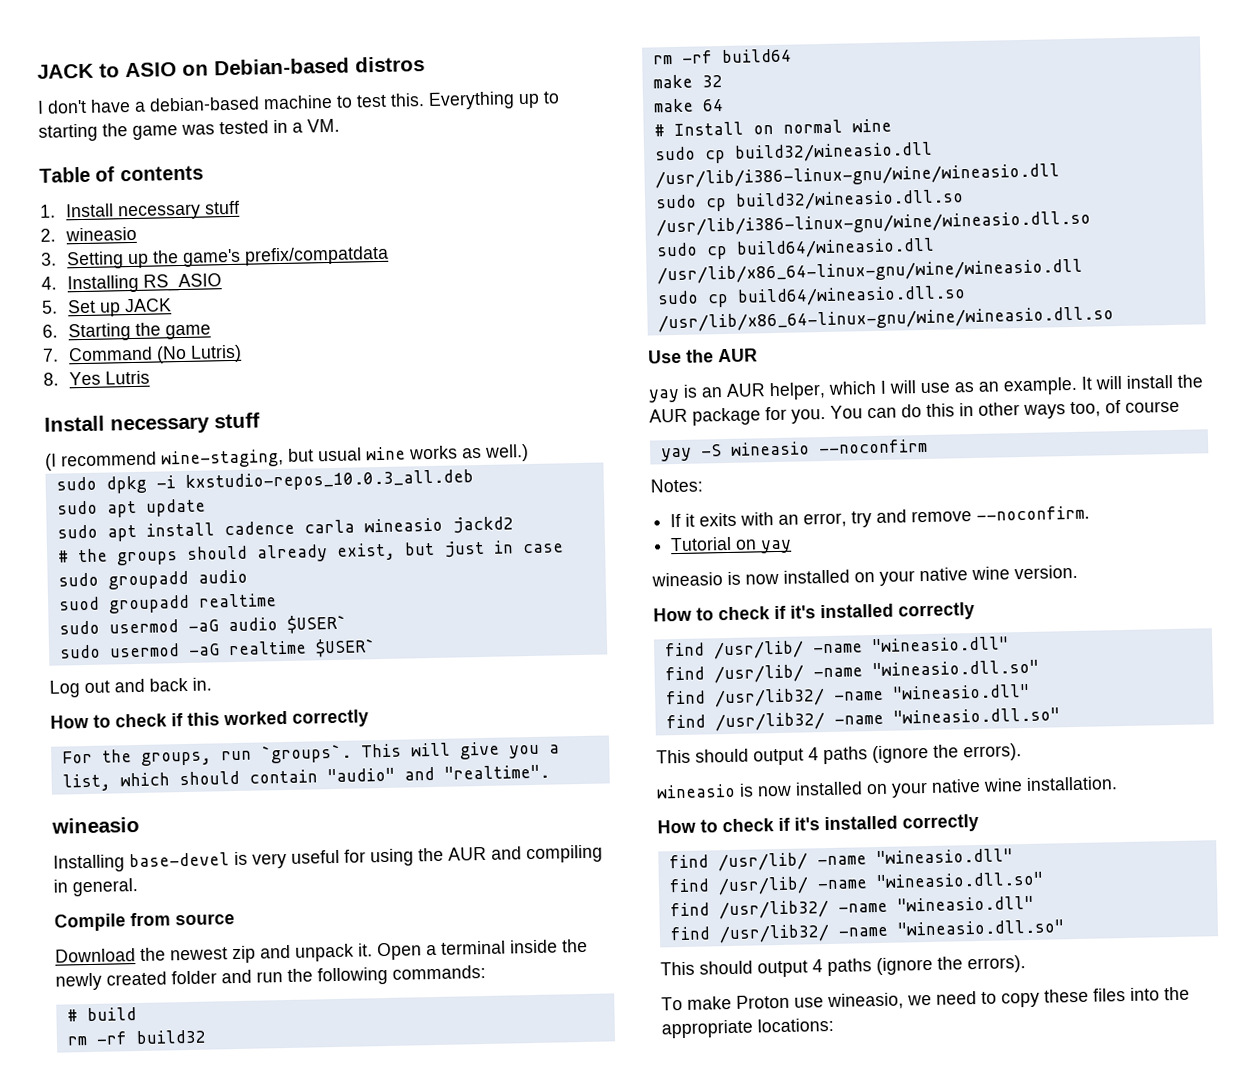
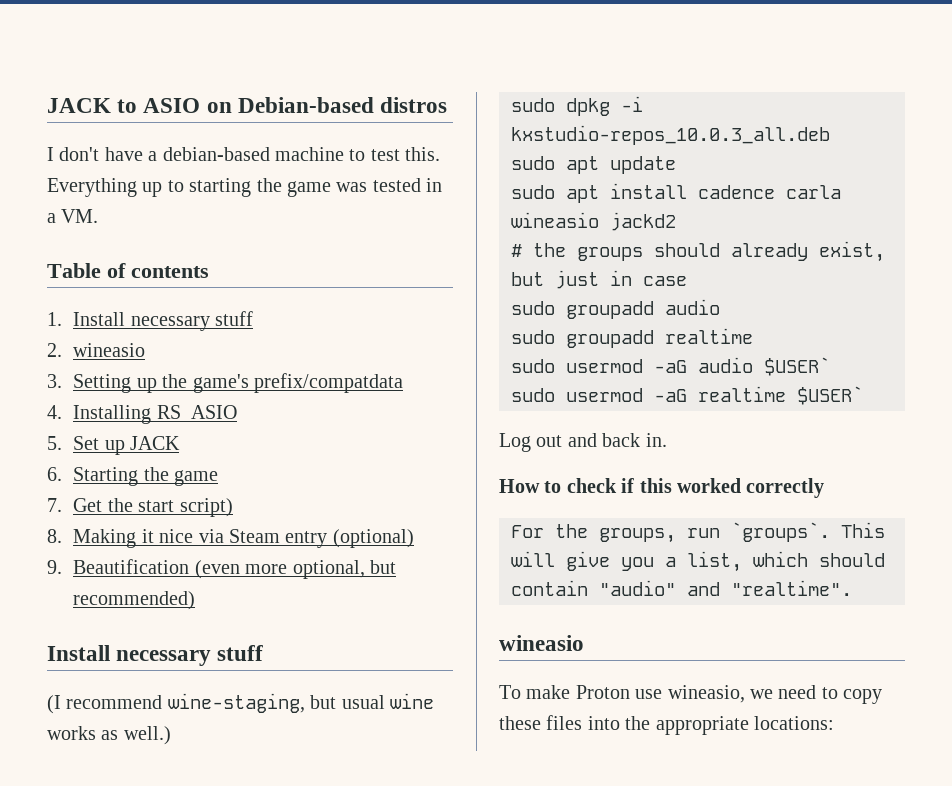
[67,344,242,364] [43,370,150,386] Command (No Lutris) // 8. Yes Lutris -> [73,498,233,517] [47,529,414,548] [47,559,396,579] [73,591,196,610] Get the start script) // 8. Making it nice via Steam entry (optional) // 9. Beautification (even more optional, but recommended)
[57,596,100,611] suod -> [511,330,555,344] sudo
[53,844,603,873] [53,878,139,897] [54,912,235,932] [55,938,588,964] [55,964,486,991] [66,1007,137,1022] [66,1029,207,1046] [652,48,792,65] [652,74,723,89] [653,98,724,113] [653,118,892,137] [653,141,933,164] [654,163,1060,189] [654,189,964,212] [655,210,1091,237] [655,237,935,260] [656,258,1083,285] [656,285,966,308] [657,306,1114,333] [648,348,758,364] [648,374,1203,403] [649,400,1180,426] [660,438,928,462] [650,478,703,493] [670,505,1091,528] [670,536,793,554] [651,564,1078,587] [653,602,975,622] [664,636,1009,660] [664,659,1039,684] [664,683,1030,708] [665,707,1060,732] [656,743,1022,766] [656,776,1118,799] [657,813,979,834] [668,848,1013,872] [668,871,1043,896] [669,895,1034,920] [669,919,1064,944] [660,955,1026,978] // Installing base-devel is very useful for using the AUR and compiling in general. // Compile from source // Download the newest zip and unpack it. Open a terminal inside the newly created folder and run the following commands: // # build // rm -rf build32 // rm -rf build64 // make 32 // make 64 // # Install on normal wine // sudo cp build32/wineasio.dll /usr/lib/i386-linux-gnu/wine/wineasio.dll // sudo cp build32/wineasio.dll.so /usr/lib/i386-linux-gnu/wine/wineasio.dll.so // sudo cp build64/wineasio.dll /usr/lib/x86_64-linux-gnu/wine/wineasio.dll // sudo cp build64/wineasio.dll.so /usr/lib/x86_64-linux-gnu/wine/wineasio.dll.so // Use the AUR // yay is an AUR helper, which I will use as an example. It will install the AUR package for you. You can do this in other ways too, of course // yay -S wineasio --noconfirm // Notes: // If it exits with an error, try and remove --noconfirm. // Tutorial on yay // wineasio is now installed on your native wine version. // How to check if it's installed correctly // find /usr/lib/ -name "wineasio.dll" // find /usr/lib/ -name "wineasio.dll.so" // find /usr/lib32/ -name "wineasio.dll" // find /usr/lib32/ -name "wineasio.dll.so" // This should output 4 paths (ignore the errors). // wineasio is now installed on your native wine installation. // How to check if it's installed correctly // find /usr/lib/ -name "wineasio.dll" // find /usr/lib/ -name "wineasio.dll.so" // find /usr/lib32/ -name "wineasio.dll" // find /usr/lib32/ -name "wineasio.dll.so" // This should output 4 paths (ignore the errors). -> (584, 643) none

